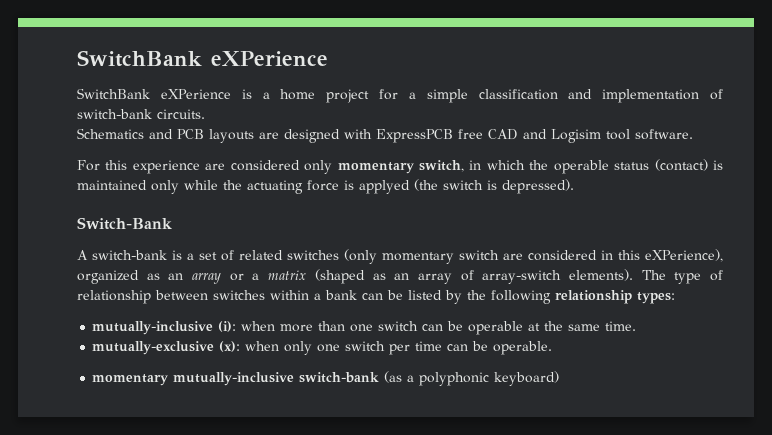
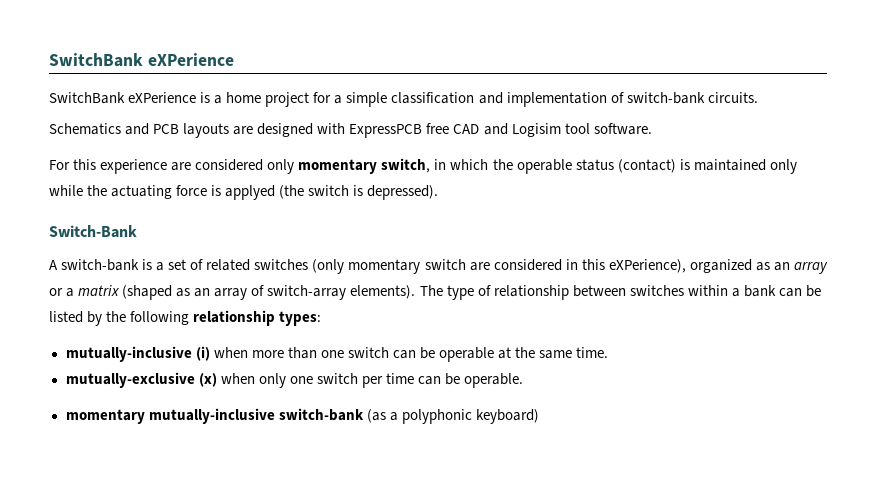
[482,270,562,284] array-switch -> [267,285,347,300] switch-array
[218,321,237,332] (i): -> [195,346,210,361] (i)
[219,341,241,352] (x): -> [198,373,217,387] (x)

